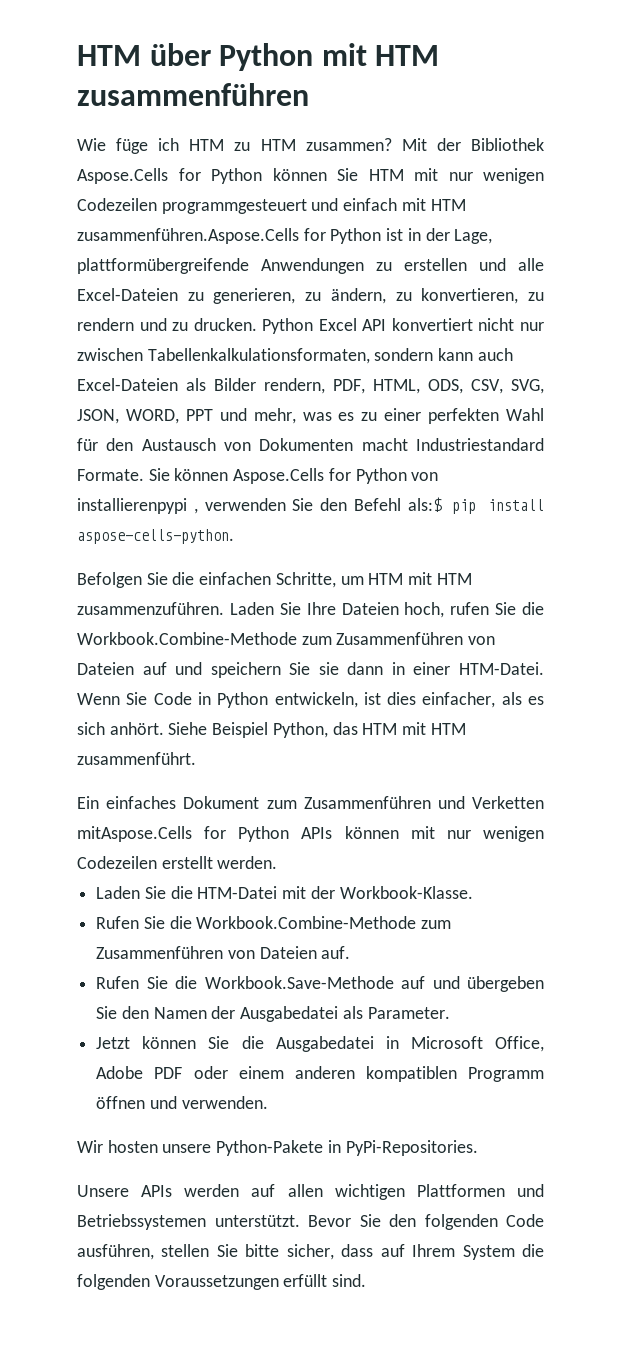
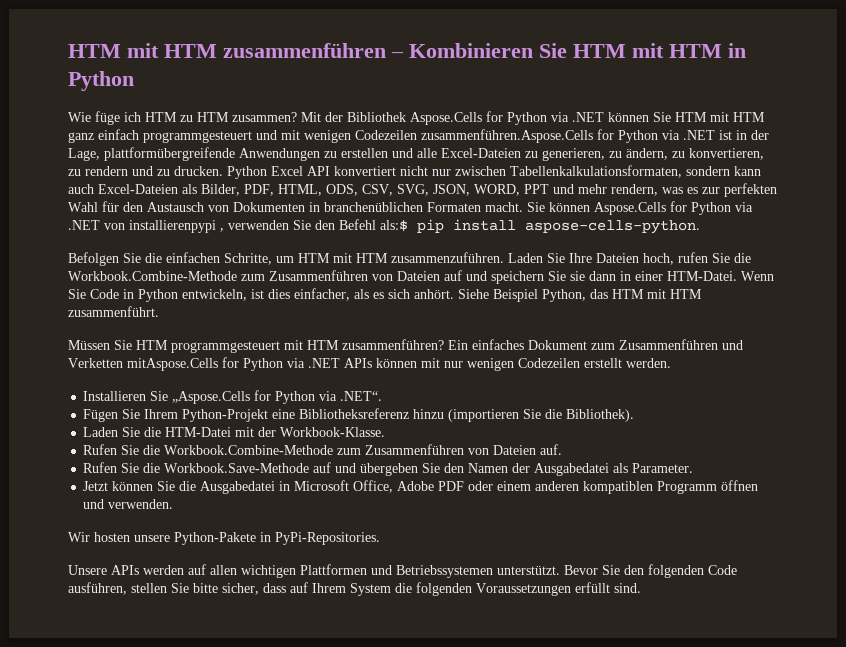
[77,43,314,71] HTM über Python -> [68,44,121,58] HTM
(309, 94) none -> [391,43,746,58] [68,71,134,91] – Kombinieren Sie HTM mit HTM in Python
(262, 176) none -> [551,112,604,122] via .NET
[448,168,544,184] [77,198,466,214] nur wenigen Codezeilen programmgesteuert und einfach mit HTM -> [733,112,765,122] [68,129,417,143] HTM ganz einfach programmgesteuert und mit wenigen Codezeilen
(382, 236) none -> [662,130,715,140] via .NET
[214,378,325,394] Bilder rendern, -> [201,184,240,196] Bilder,
[253,408,422,424] mehr, was es zu einer -> [578,184,720,196] mehr rendern, was es zur
[361,438,544,451] [77,469,144,481] macht Industriestandard Formate. -> [309,202,523,212] in branchenüblichen Formaten macht.
(407, 476) none -> [735,202,753,212] [68,220,100,230] via .NET
(196, 758) none -> [68,339,444,353] Müssen Sie HTM programmgesteuert mit HTM zusammenführen?
(290, 834) none -> [287,358,340,368] via .NET
(278, 862) none -> [83,390,383,404] [83,408,635,422] // Installieren Sie „Aspose.Cells for Python via .NET“. // Fügen Sie Ihrem Python-Projekt eine Bibliotheksreferenz hinzu (importieren Sie die Bibliothek).

